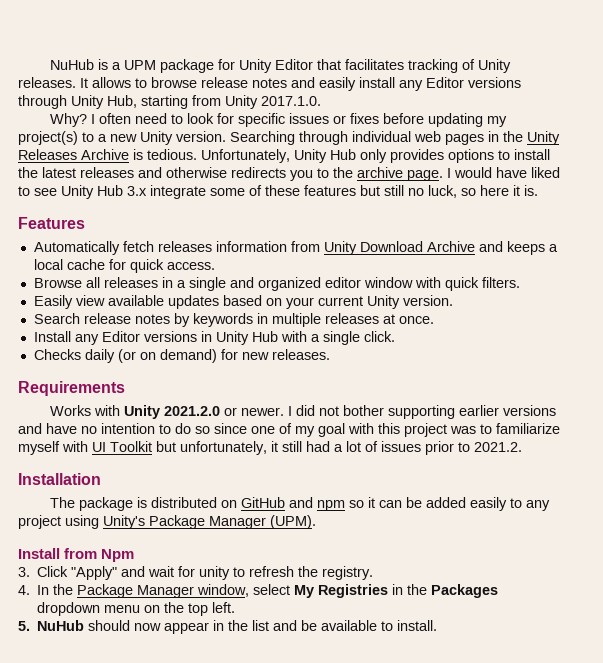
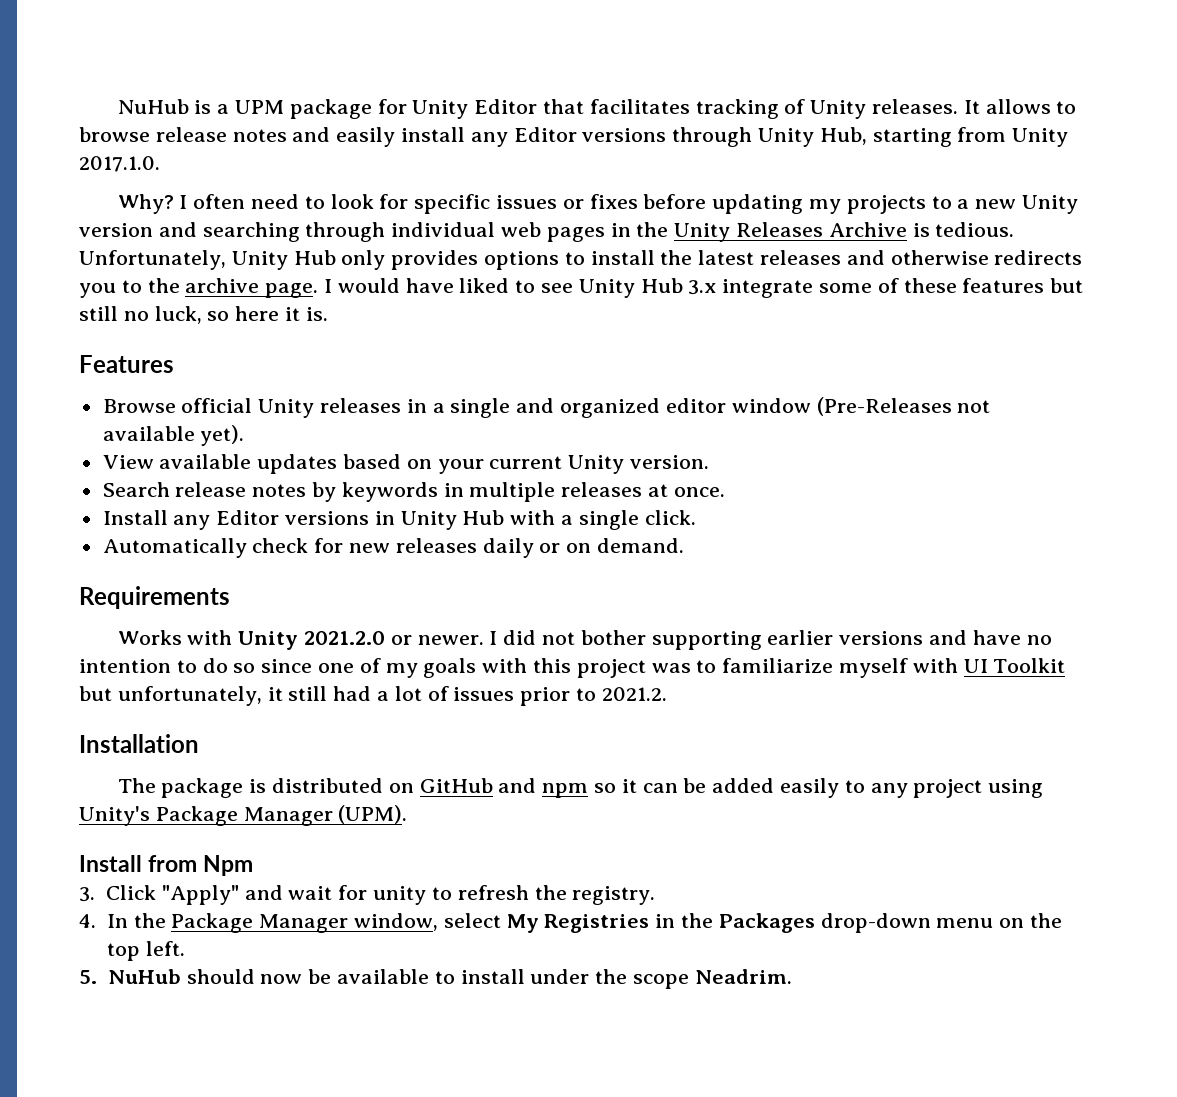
[18,131,78,145] project(s) -> [846,195,926,214] projects
[176,131,295,145] version. Searching -> [79,222,300,242] version and searching
[33,241,558,255] [33,259,215,273] [33,277,100,288] Automatically fetch releases information from Unity Download Archive and keeps a local cache for quick access. // Browse all -> [102,398,315,418] Browse official Unity
[414,277,520,291] [33,295,105,309] with quick filters. // Easily view -> [816,397,991,416] [102,425,245,446] [102,455,154,469] (Pre-Releases not available yet). // View
[33,349,330,363] Checks daily (or on demand) for new releases. -> [102,538,685,558] Automatically check for new releases daily or on demand.
[318,423,345,437] goal -> [423,658,477,678] goals
[37,602,101,616] dropdown -> [820,913,931,933] drop-down
[164,620,438,634] appear in the list and be available to install. -> [308,969,792,989] be available to install under the scope Neadrim.

